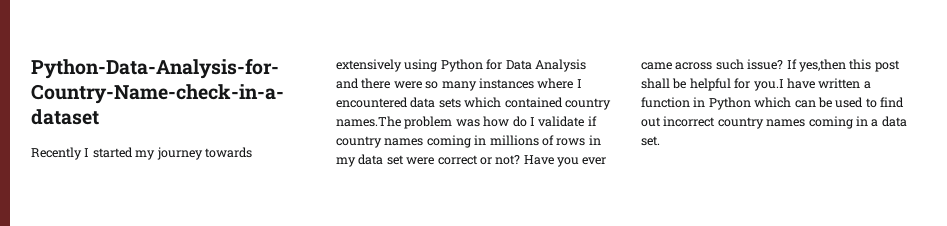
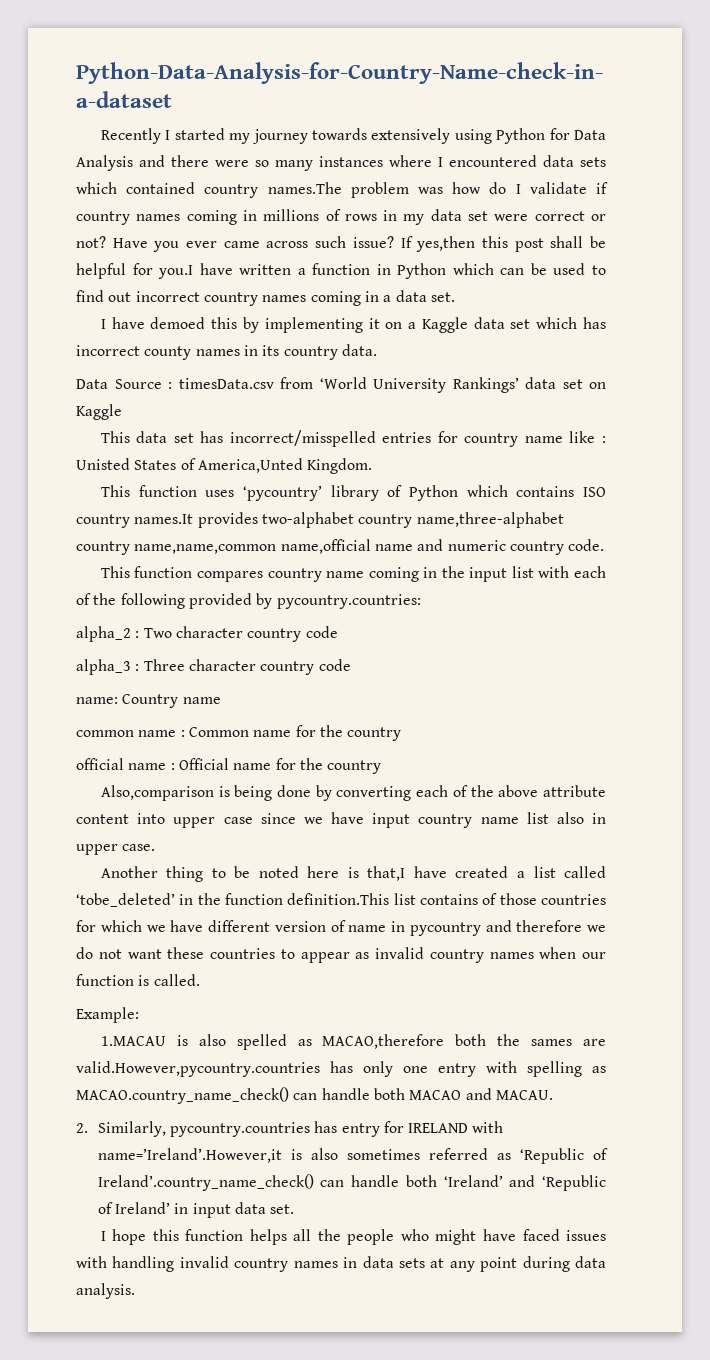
(660, 141) none -> [100,317,607,333] [76,344,377,360] [76,377,606,393] [76,404,122,420] [100,430,607,447] [76,458,373,474] [100,485,606,501] [76,512,564,528] [76,539,605,555] [100,566,606,582] [76,593,421,609] [76,626,338,642] [76,659,351,675] [76,694,221,708] [76,725,402,741] [76,758,382,774] [100,785,606,801] [76,812,606,828] [76,844,156,855] [100,866,606,882] [76,893,606,907] [76,920,606,936] [76,947,606,963] [76,974,200,986] [76,1007,139,1023] [100,1034,607,1050] [76,1061,606,1077] [76,1087,553,1104] [76,1121,504,1137] [97,1148,608,1164] [97,1174,606,1191] [97,1202,295,1218] [100,1229,606,1245] [76,1256,607,1272] [76,1283,135,1299] // I have demoed this by implementing it on a Kaggle data set which has incorrect county names in its country data. // Data Source : timesData.csv from ‘World University Rankings’ data set on Kaggle // This data set has incorrect/misspelled entries for country name like : Unisted States of America,Unted Kingdom. // This function uses ‘pycountry’ library of Python which contains ISO country names.It provides two-alphabet country name,three-alphabet country name,name,common name,official name and numeric country code. // This function compares country name coming in the input list with each of the following provided by pycountry.countries: // alpha_2 : Two character country code // alpha_3 : Three character country code // name: Country name // common name : Common name for the country // official name : Official name for the country // Also,comparison is being done by converting each of the above attribute content into upper case since we have input country name list also in upper case. // Another thing to be noted here is that,I have created a list called ‘tobe_deleted’ in the function definition.This list contains of those countries for which we have different version of name in pycountry and therefore we do not want these countries to appear as invalid country names when our function is called. // Example: // 1.MACAU is also spelled as MACAO,therefore both the sames are valid.However,pycountry.countries has only one entry with spelling as MACAO.country_name_check() can handle both MACAO and MACAU. // 2. Similarly, pycountry.countries has entry for IRELAND with name=’Ireland’.However,it is also sometimes referred as ‘Republic of Ireland’.country_name_check() can handle both ‘Ireland’ and ‘Republic of Ireland’ in input data set. // I hope this function helps all the people who might have faced issues with handling invalid country names in data sets at any point during data analysis.

